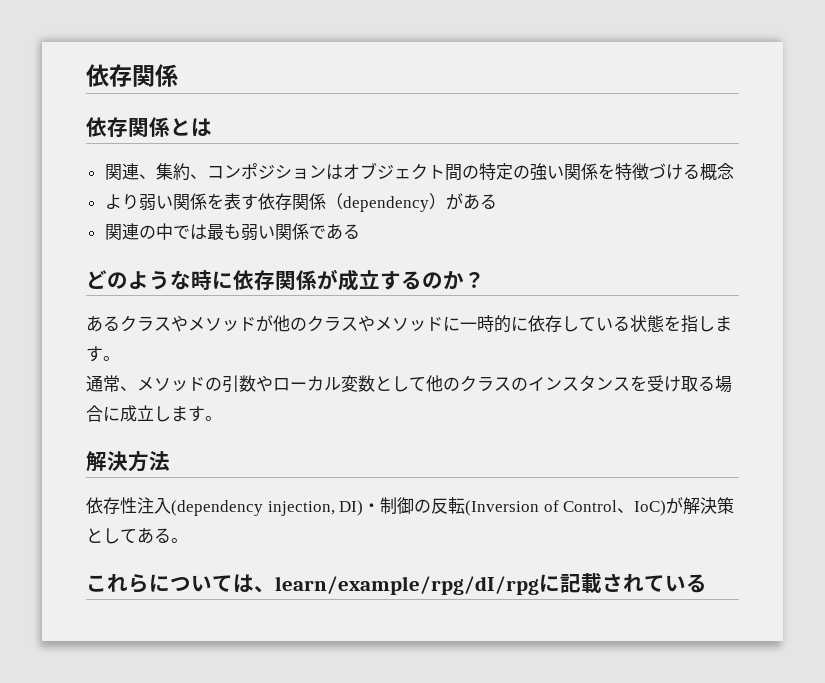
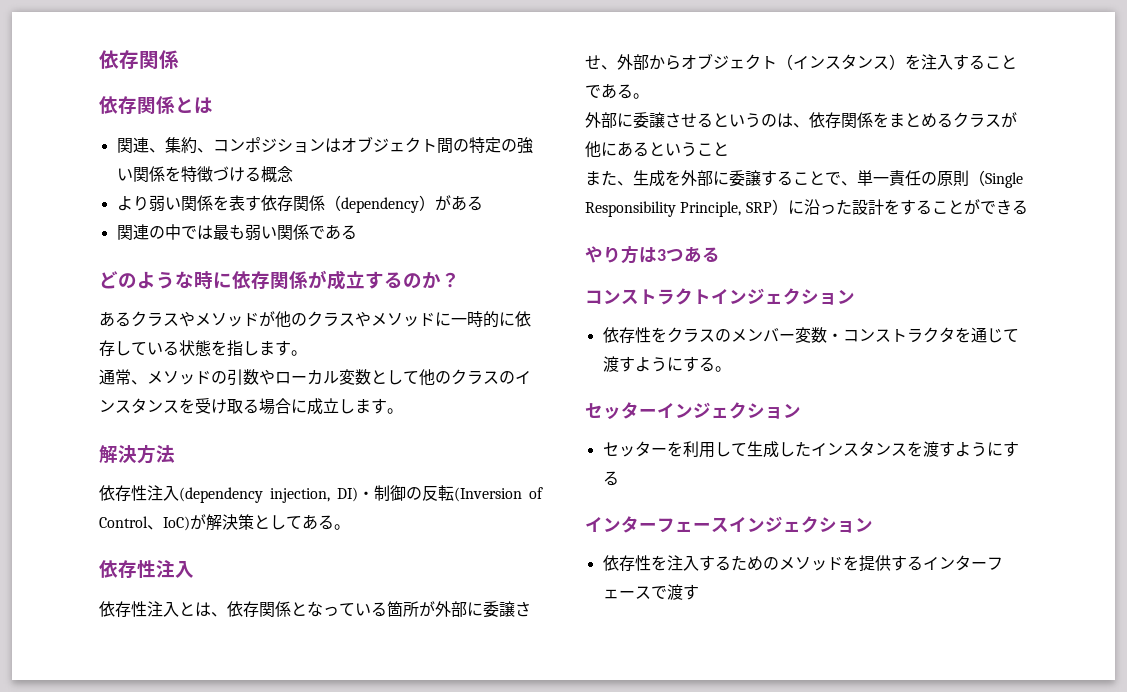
[86,573,707,595] これらについては、learn/example/rpg/dI/rpgに記載されている -> [99,560,194,578] [99,601,531,617] [585,53,1017,70] [585,83,649,99] [585,112,1017,128] [585,141,729,158] [585,170,1023,188] [585,199,1028,217] [585,245,720,264] [585,288,855,305] [602,327,1019,343] [602,356,731,372] [585,402,801,419] [602,441,1019,458] [602,471,619,486] [585,516,873,533] [602,555,1003,572] [602,584,699,600] 依存性注入 // 依存性注入とは、依存関係となっている箇所が外部に委譲させ、外部からオブジェクト（インスタンス）を注入することである。 // 外部に委譲させるというのは、依存関係をまとめるクラスが他にあるということ // また、生成を外部に委譲することで、単一責任の原則（Single Responsibility Principle, SRP）に沿った設計をすることができる // やり方は3つある // コンストラクトインジェクション // 依存性をクラスのメンバー変数・コンストラクタを通じて渡すようにする。 // セッターインジェクション // セッターを利用して生成したインスタンスを渡すようにする // インターフェースインジェクション // 依存性を注入するためのメソッドを提供するインターフェースで渡す

